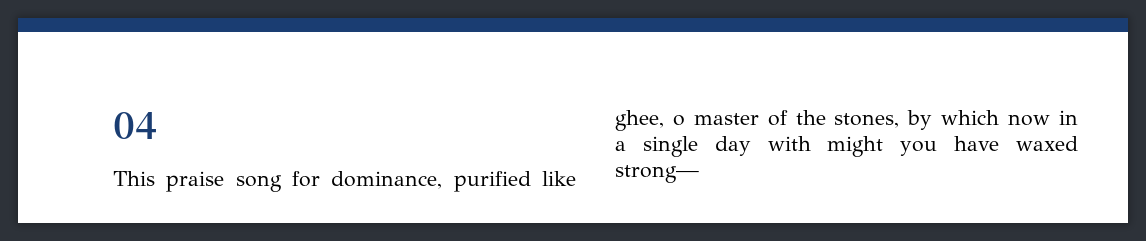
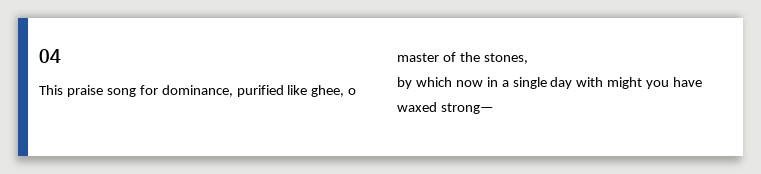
(900, 120) none -> (528, 58) //

